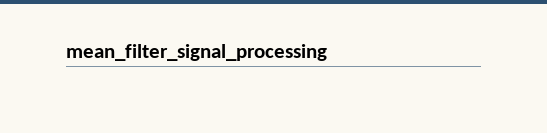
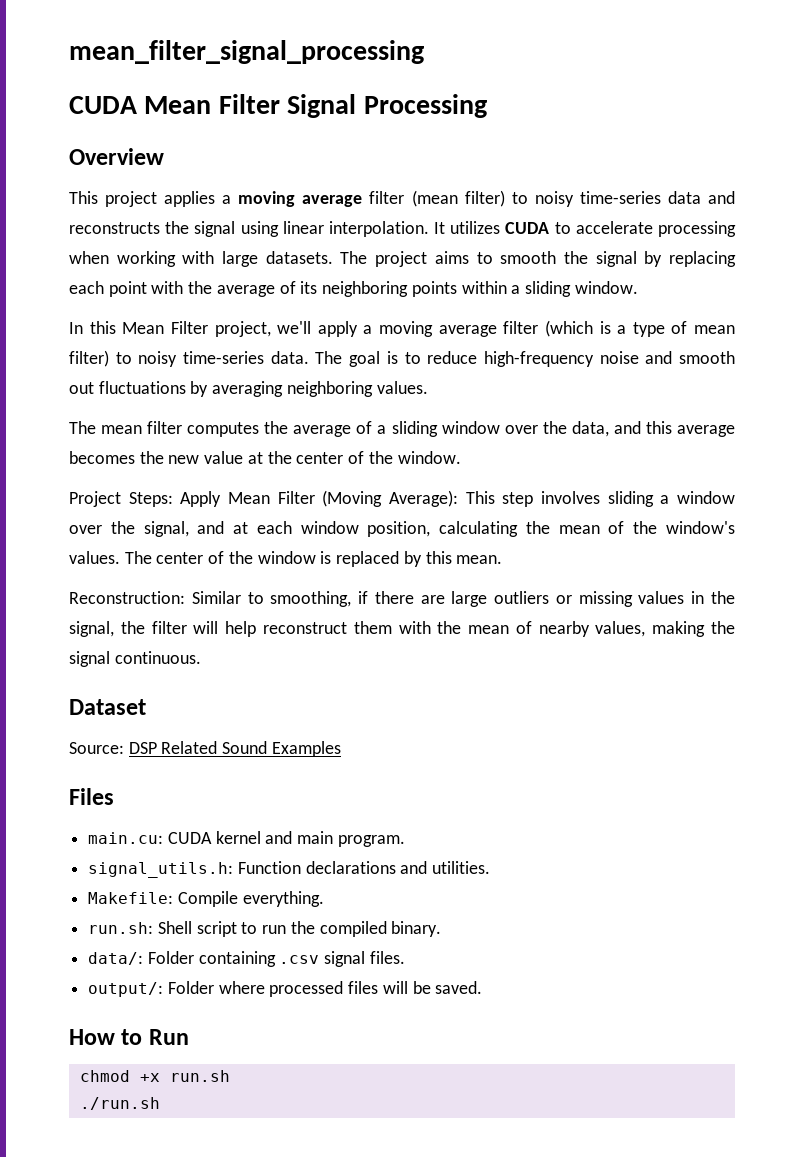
(327, 52) none -> [69,94,487,118] [69,148,164,165] [69,190,736,207] [69,221,736,237] [69,251,737,267] [69,281,638,297] [69,320,735,337] [69,350,736,367] [69,381,428,397] [69,421,736,437] [69,451,461,464] [69,490,735,507] [69,521,735,537] [69,551,503,567] [69,591,735,607] [69,621,736,637] [69,651,201,667] [69,699,146,715] [69,741,341,757] [69,788,114,805] [88,831,405,847] [88,861,491,878] [88,891,324,907] [88,921,442,937] [88,951,405,967] [88,981,483,997] [69,1029,189,1045] [79,1070,230,1082] [79,1097,160,1110] // CUDA Mean Filter Signal Processing // Overview // This project applies a moving average filter (mean filter) to noisy time-series data and reconstructs the signal using linear interpolation. It utilizes CUDA to accelerate processing when working with large datasets. The project aims to smooth the signal by replacing each point with the average of its neighboring points within a sliding window. // In this Mean Filter project, we'll apply a moving average filter (which is a type of mean filter) to noisy time-series data. The goal is to reduce high-frequency noise and smooth out fluctuations by averaging neighboring values. // The mean filter computes the average of a sliding window over the data, and this average becomes the new value at the center of the window. // Project Steps: Apply Mean Filter (Moving Average): This step involves sliding a window over the signal, and at each window position, calculating the mean of the window's values. The center of the window is replaced by this mean. // Reconstruction: Similar to smoothing, if there are large outliers or missing values in the signal, the filter will help reconstruct them with the mean of nearby values, making the signal continuous. // Dataset // Source: DSP Related Sound Examples // Files // main.cu: CUDA kernel and main program. // signal_utils.h: Function declarations and utilities. // Makefile: Compile everything. // run.sh: Shell script to run the compiled binary. // data/: Folder containing .csv signal files. // output/: Folder where processed files will be saved. // How to Run // chmod +x run.sh // ./run.sh

